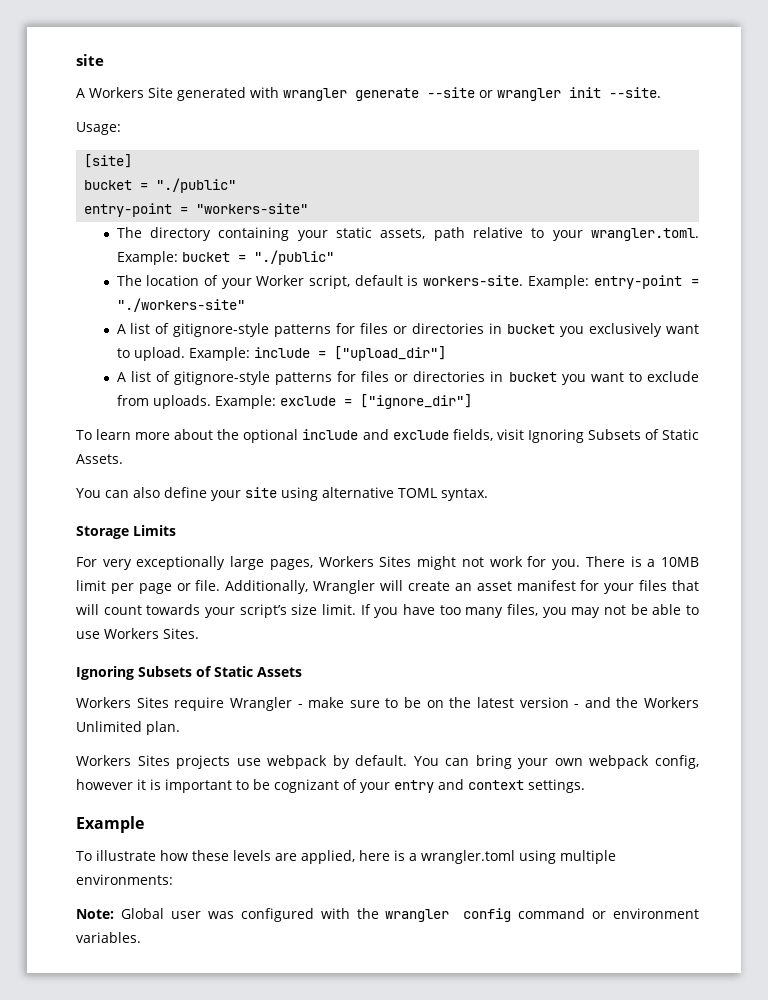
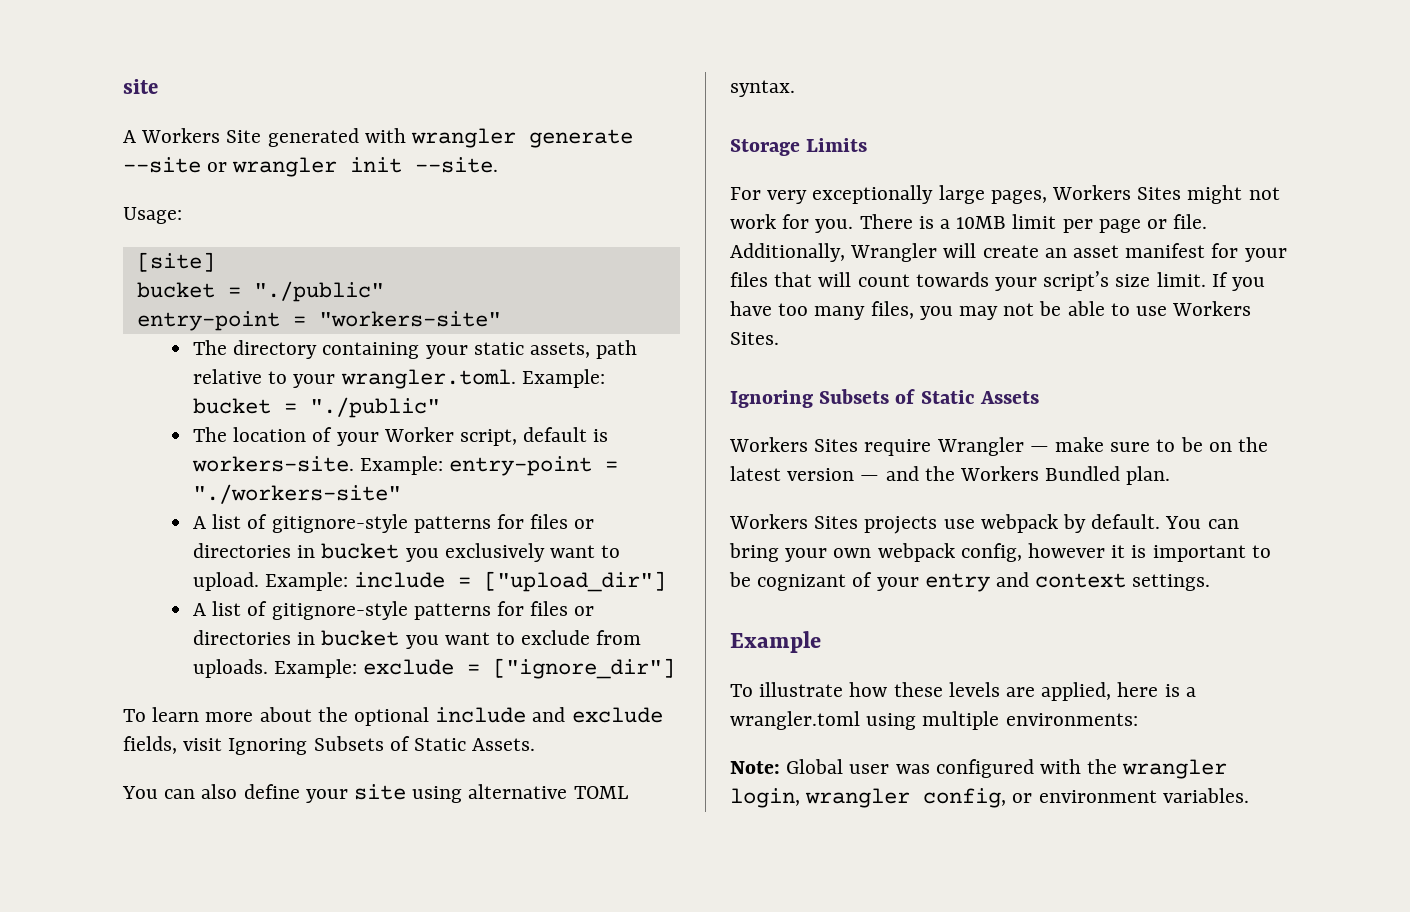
[297,704,303,708] - -> [1029,446,1049,452] —
[574,704,580,708] - -> [860,475,880,481] —
[76,721,142,732] Unlimited -> [1045,466,1121,481] Bundled
[463,908,586,922] config command -> [730,788,1007,808] login, wrangler config,

